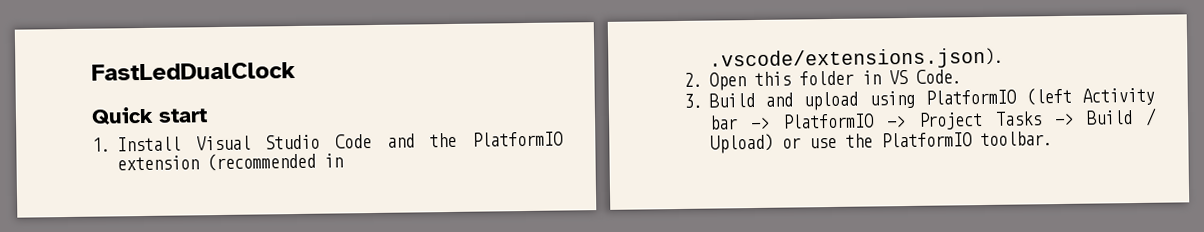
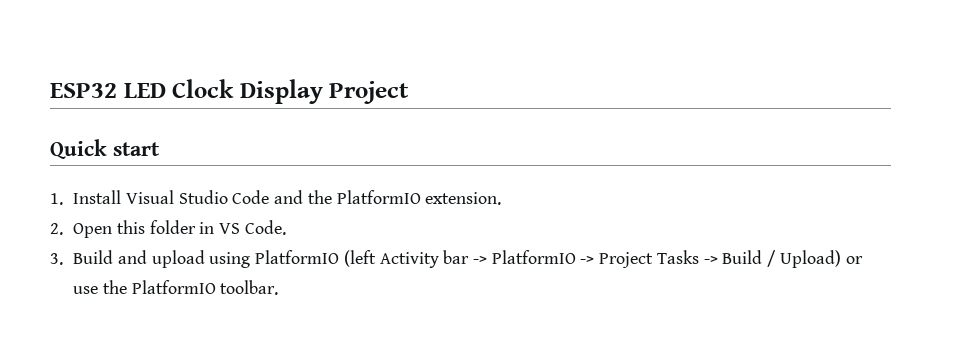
[91,62,296,81] FastLedDualClock -> [50,79,410,104] ESP32 LED Clock Display Project
[117,152,343,172] [709,47,1004,71] extension (recommended in .vscode/extensions.json). -> [425,192,502,205] extension.

